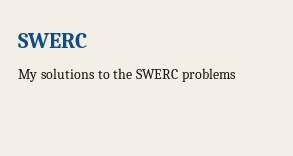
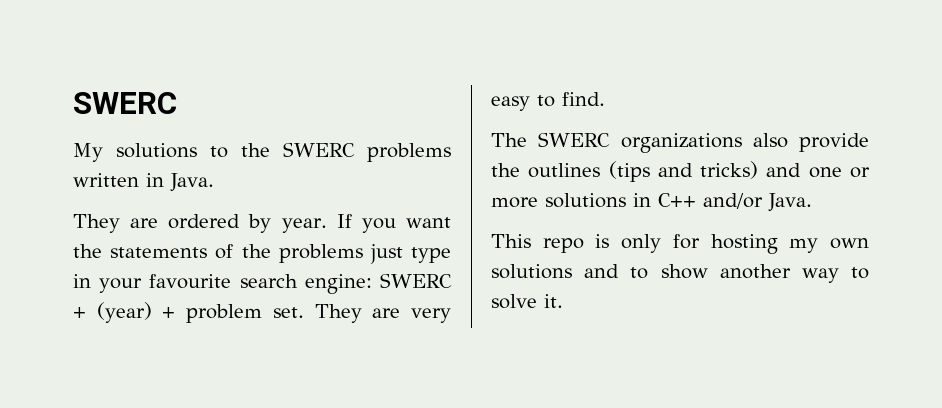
(236, 75) none -> [73,173,214,192] [73,214,451,233] [73,244,451,264] [73,273,452,294] [73,302,452,323] [491,92,605,111] [491,132,869,153] [491,161,870,182] [491,193,812,212] [491,234,869,254] [491,264,869,283] [491,294,563,309] written in Java. // They are ordered by year. If you want the statements of the problems just type in your favourite search engine: SWERC + (year) + problem set. They are very easy to find. // The SWERC organizations also provide the outlines (tips and tricks) and one or more solutions in C++ and/or Java. // This repo is only for hosting my own solutions and to show another way to solve it.

